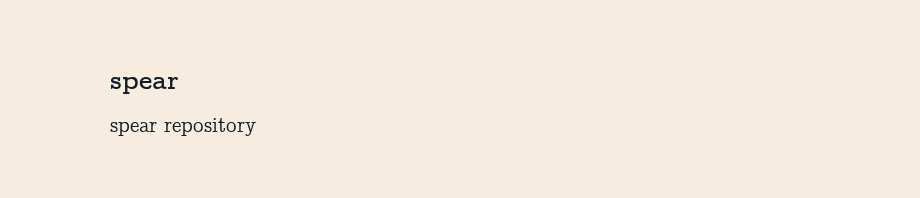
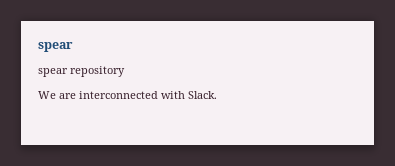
(256, 127) none -> [38,91,217,99] // We are interconnected with Slack.

